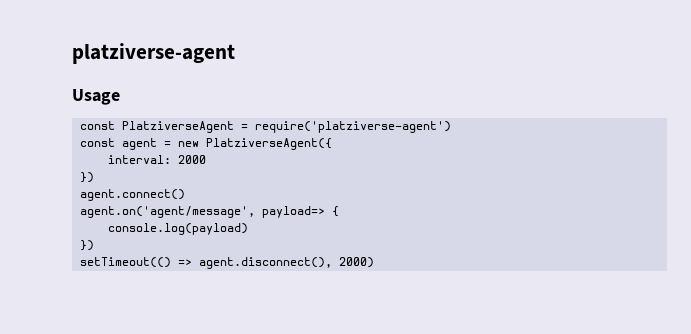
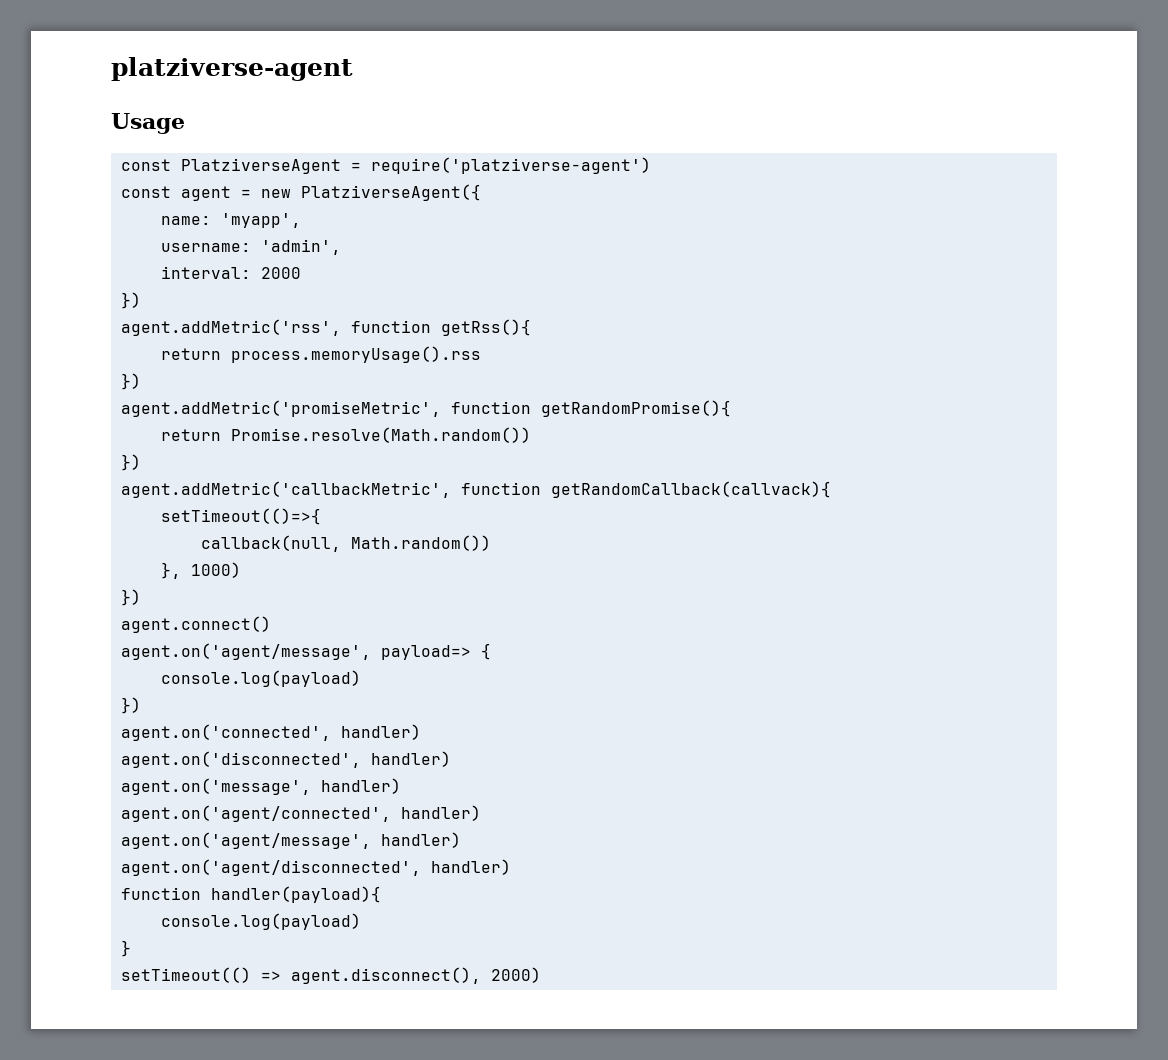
(333, 144) none -> [160,213,301,228] [160,239,341,255] // name: 'myapp', // username: 'admin',
(95, 177) none -> [120,319,531,336] [160,346,481,363] [120,373,141,390] [120,400,731,417] [160,427,531,443] [120,454,141,471] [120,481,831,498] [160,508,321,525] [200,535,491,552] [160,562,241,579] [120,589,141,606] // agent.addMetric('rss', function getRss(){ // return process.memoryUsage().rss // }) // agent.addMetric('promiseMetric', function getRandomPromise(){ // return Promise.resolve(Math.random()) // }) // agent.addMetric('callbackMetric', function getRandomCallback(callvack){ // setTimeout(()=>{ // callback(null, Math.random()) // }, 1000) // })
(95, 245) none -> [120,724,421,741] [120,751,451,768] [120,778,401,795] [120,805,481,822] [120,832,461,849] [120,859,511,876] [120,886,381,903] [160,913,361,930] [120,940,131,957] // agent.on('connected', handler) // agent.on('disconnected', handler) // agent.on('message', handler) // agent.on('agent/connected', handler) // agent.on('agent/message', handler) // agent.on('agent/disconnected', handler) // function handler(payload){ // console.log(payload) // }

